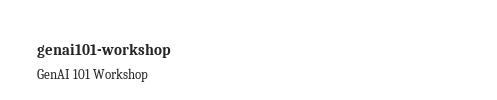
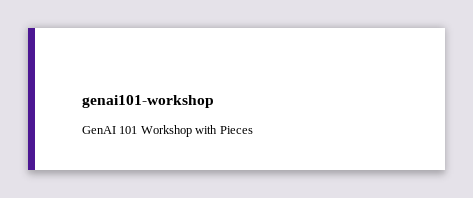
(149, 75) none -> [195,125,253,134] with Pieces

